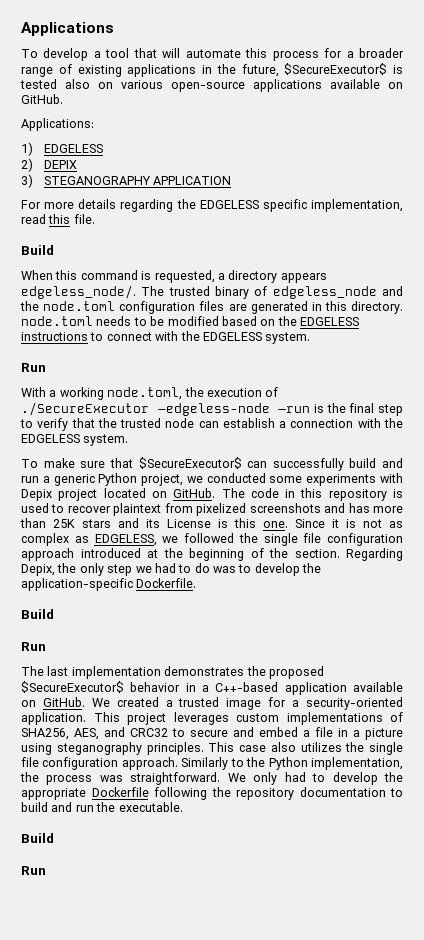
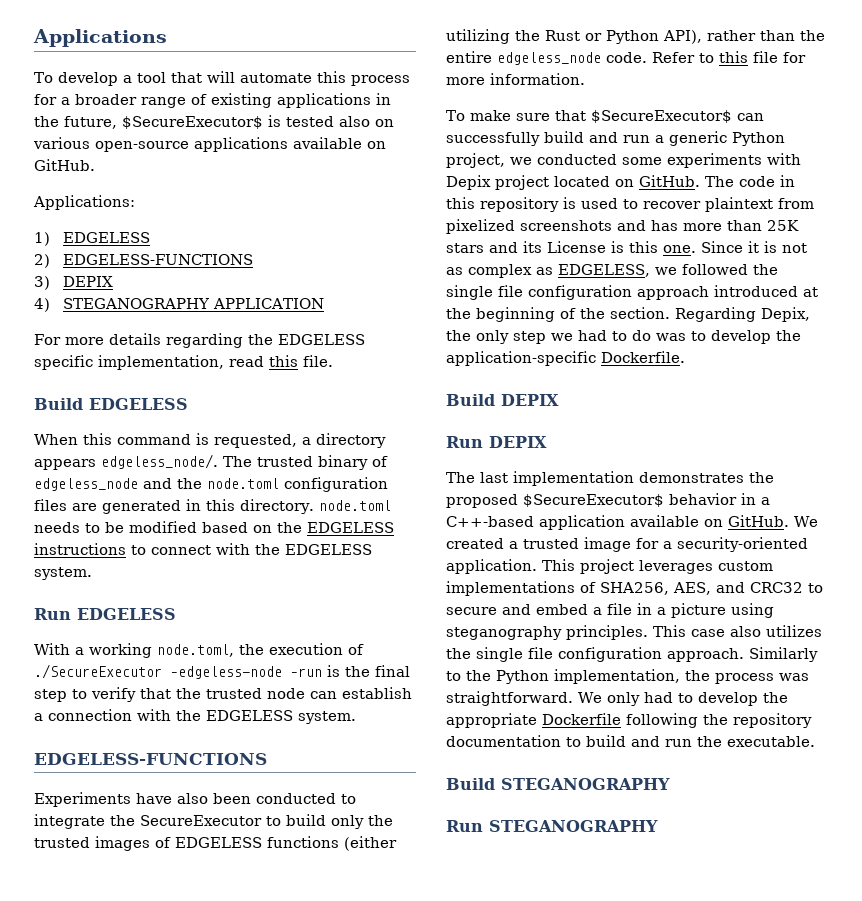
[43,160,77,169] [21,174,33,188] DEPIX // 3) -> [62,254,253,265] [34,276,113,290] [34,298,50,312] EDGELESS-FUNCTIONS // 3) DEPIX // 4)
(54, 250) none -> [89,398,188,410] EDGELESS
(46, 367) none -> [77,608,176,620] EDGELESS
(129, 440) none -> [34,753,267,765] [34,792,356,807] [34,814,393,829] [34,836,397,851] [446,29,825,44] [446,51,806,65] [446,73,585,85] // EDGELESS-FUNCTIONS // Experiments have also been conducted to integrate the SecureExecutor to build only the trusted images of EDGELESS functions (either utilizing the Rust or Python API), rather than the entire edgeless_node code. Refer to this file for more information.
[21,642,46,651] // Run -> [501,394,559,406] [446,436,547,448] DEPIX // Run DEPIX
[21,866,46,875] // Run -> [501,778,670,790] [446,820,658,832] STEGANOGRAPHY // Run STEGANOGRAPHY

